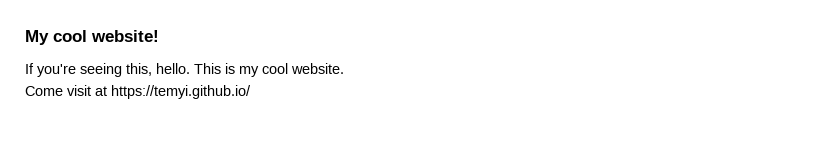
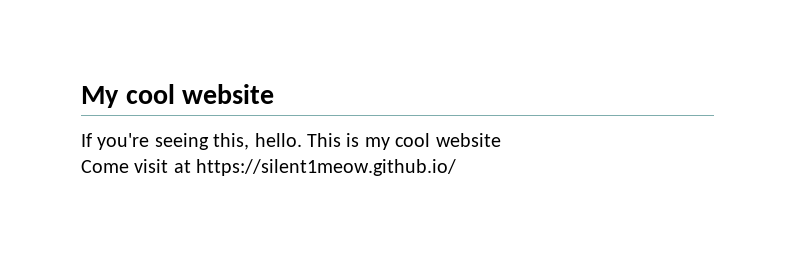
[91,30,159,42] website! -> [182,84,275,104] website
[291,63,344,74] website. -> [435,133,501,147] website
[111,85,251,99] https://temyi.github.io/ -> [196,159,457,176] https://silent1meow.github.io/

